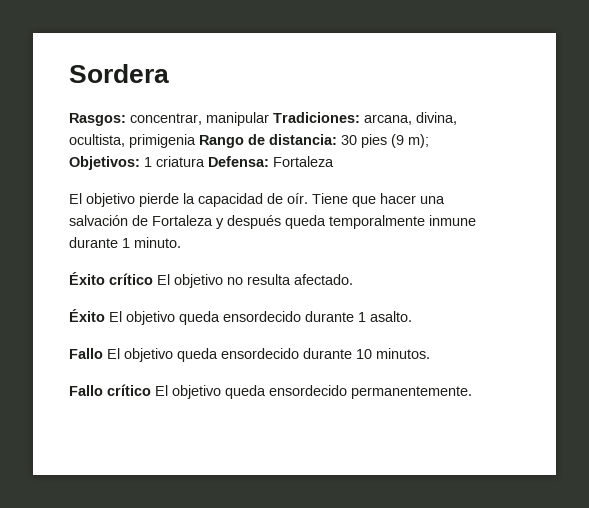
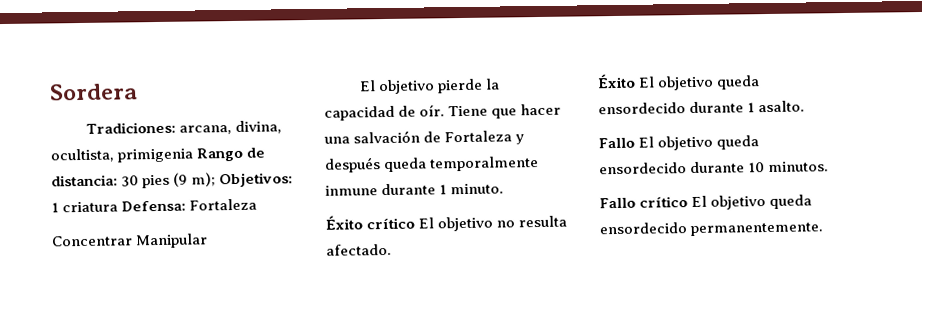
[69,112,269,126] Rasgos: concentrar, manipular -> (138, 92) none
(334, 161) none -> [51,233,209,249] // Concentrar Manipular

